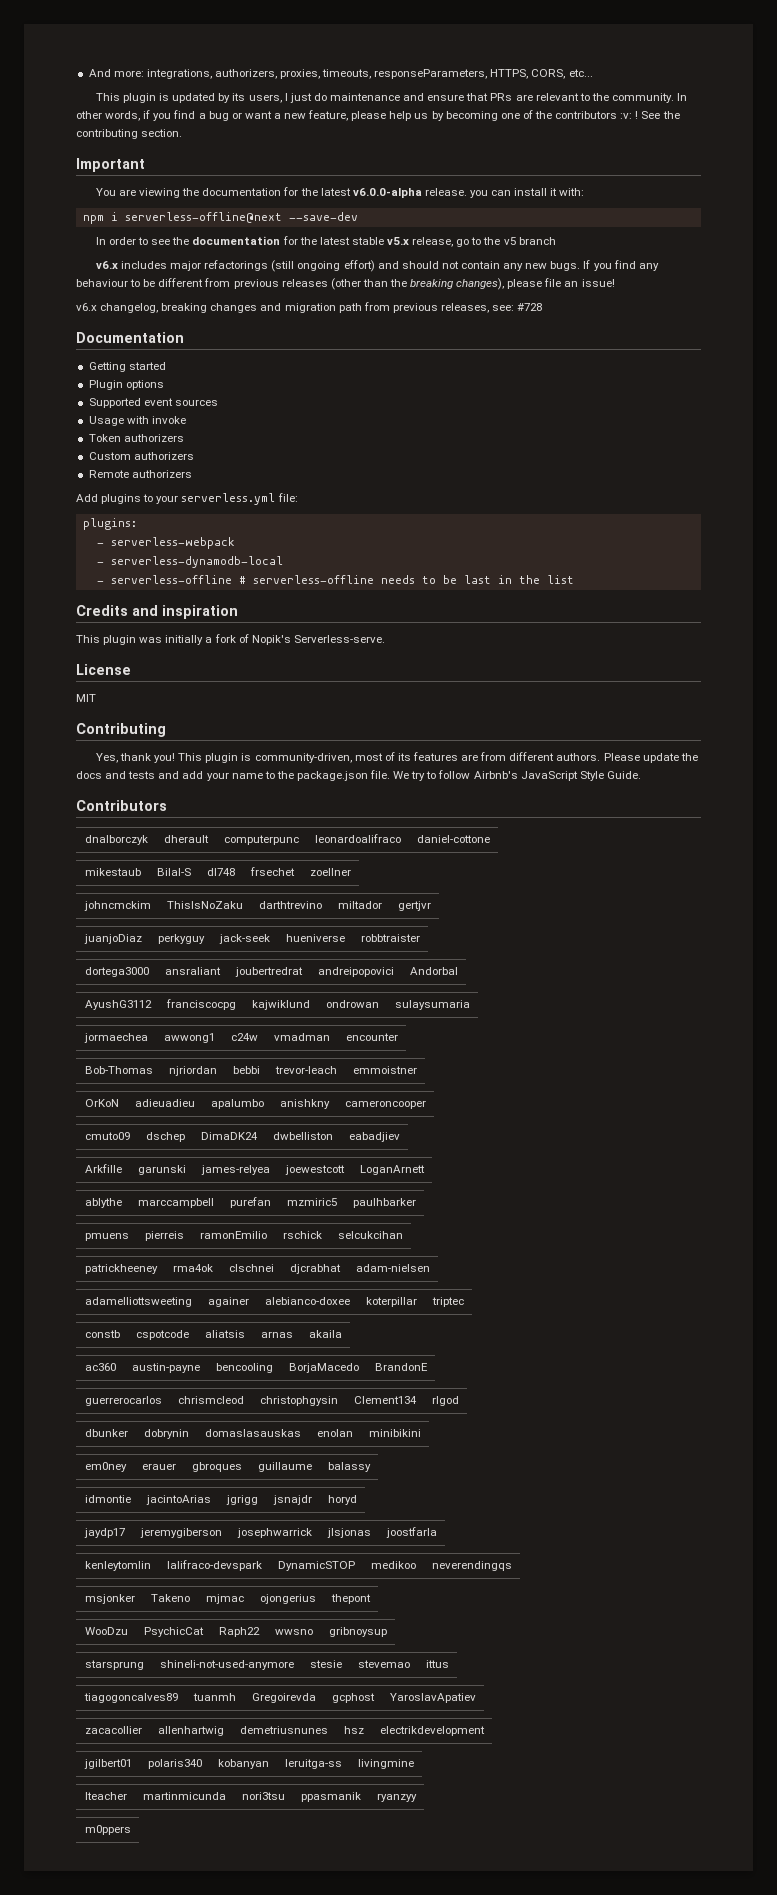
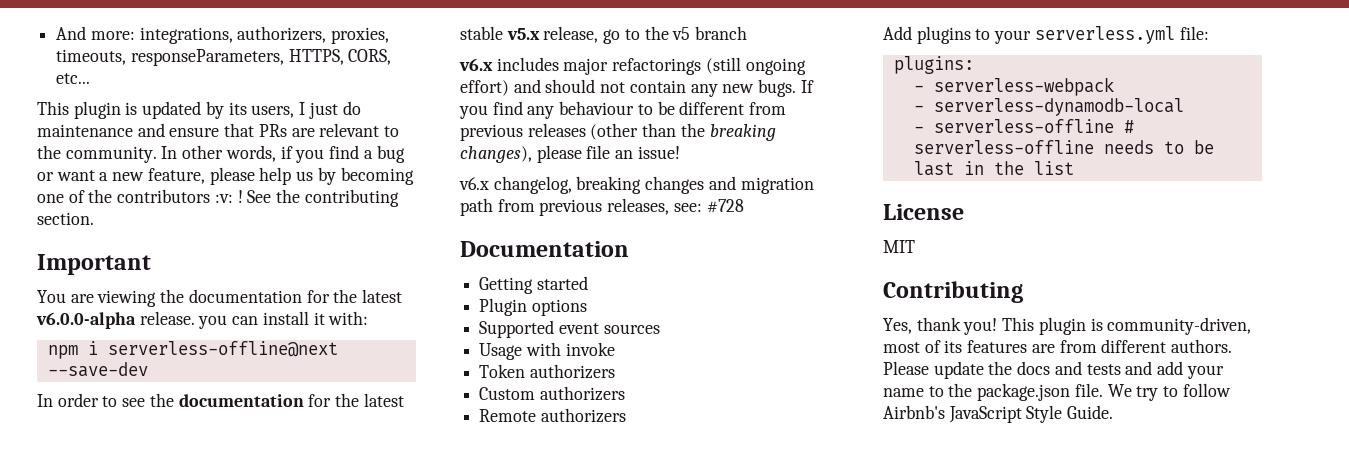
[76,605,238,619] [76,634,385,645] // Credits and inspiration // This plugin was initially a fork of Nopik's Serverless-serve. -> (1074, 168) none
[76,800,167,811] [84,835,148,845] [163,835,209,843] [223,835,299,845] [314,834,401,843] [416,835,490,843] [84,868,141,876] [156,868,191,876] [206,868,235,876] [249,867,295,876] [309,868,351,876] [83,901,151,911] [166,901,243,909] [258,901,322,909] [337,901,382,909] [397,901,431,911] [83,934,142,944] [157,934,205,944] [218,934,270,944] [285,934,345,942] [360,934,420,942] [84,967,149,977] [164,967,221,975] [234,967,303,977] [317,967,394,977] [409,967,458,975] [84,1000,152,1010] [165,999,236,1010] [251,1000,310,1010] [325,1000,379,1008] [394,1000,470,1010] [83,1033,148,1043] [163,1033,215,1043] [230,1033,258,1041] [273,1033,330,1041] [345,1033,398,1041] [84,1066,153,1074] [168,1066,217,1076] [232,1066,260,1074] [274,1066,337,1074] [352,1066,417,1074] [84,1099,119,1107] [134,1099,195,1107] [210,1099,264,1109] [279,1099,330,1109] [344,1100,426,1109] [84,1132,130,1140] [145,1132,185,1142] [200,1132,258,1140] [272,1132,333,1140] [348,1132,400,1142] [84,1164,122,1173] [137,1165,186,1175] [200,1165,270,1175] [284,1165,345,1175] [359,1165,425,1175] [84,1198,122,1208] [137,1198,214,1208] [229,1197,271,1208] [286,1198,337,1206] [352,1198,416,1208] [84,1233,129,1241] [144,1231,184,1241] [199,1231,267,1239] [282,1231,322,1239] [337,1231,403,1239] [84,1264,158,1274] [172,1264,213,1272] [228,1264,274,1272] [289,1264,341,1274] [355,1264,430,1272] [84,1297,192,1307] [207,1297,249,1307] [264,1297,350,1305] [365,1297,417,1307] [431,1297,464,1307] [84,1330,120,1338] [135,1330,189,1340] [204,1330,245,1338] [260,1331,293,1338] [308,1330,342,1338] [84,1363,116,1371] [131,1363,200,1373] [215,1363,273,1373] [288,1363,359,1373] [374,1363,428,1371] [84,1396,162,1406] [177,1396,244,1404] [259,1396,338,1406] [353,1396,417,1404] [431,1396,459,1406] [84,1429,128,1437] [143,1429,189,1439] [204,1429,301,1437] [316,1429,353,1437] [368,1429,421,1437] [84,1462,127,1472] [141,1463,176,1470] [191,1462,242,1472] [257,1462,312,1472] [327,1462,371,1472] [84,1495,131,1503] [145,1495,211,1505] [225,1495,258,1505] [272,1495,312,1505] [327,1495,357,1505] [83,1528,125,1538] [139,1528,222,1538] [236,1528,312,1538] [326,1528,371,1538] [385,1527,437,1538] [84,1561,151,1571] [166,1560,262,1571] [277,1561,355,1571] [370,1561,416,1569] [431,1561,512,1571] [84,1594,135,1604] [150,1594,190,1602] [205,1594,244,1604] [259,1594,316,1604] [330,1594,371,1604] [84,1627,128,1635] [143,1627,204,1637] [218,1627,260,1637] [274,1629,313,1635] [328,1627,387,1637] [84,1660,144,1670] [159,1660,294,1670] [309,1660,342,1668] [357,1660,410,1668] [425,1660,449,1668] [83,1693,178,1703] [192,1693,236,1701] [251,1693,316,1703] [331,1693,375,1703] [389,1693,476,1703] [84,1726,142,1734] [157,1726,224,1736] [239,1726,328,1734] [343,1726,364,1734] [379,1726,485,1736] [83,1759,132,1769] [147,1759,202,1769] [217,1759,269,1769] [284,1759,342,1769] [357,1759,414,1769] [84,1792,127,1800] [142,1792,226,1800] [241,1792,285,1800] [300,1792,361,1802] [376,1793,417,1802] [84,1825,131,1835] // Contributors // dnalborczyk | dherault | computerpunc | leonardoalifraco | daniel-cottone // mikestaub | Bilal-S | dl748 | frsechet | zoellner // johncmckim | ThisIsNoZaku | darthtrevino | miltador | gertjvr // juanjoDiaz | perkyguy | jack-seek | hueniverse | robbtraister // dortega3000 | ansraliant | joubertredrat | andreipopovici | Andorbal // AyushG3112 | franciscocpg | kajwiklund | ondrowan | sulaysumaria // jormaechea | awwong1 | c24w | vmadman | encounter // Bob-Thomas | njriordan | bebbi | trevor-leach | emmoistner // OrKoN | adieuadieu | apalumbo | anishkny | cameroncooper // cmuto09 | dschep | DimaDK24 | dwbelliston | eabadjiev // Arkfille | garunski | james-relyea | joewestcott | LoganArnett // ablythe | marccampbell | purefan | mzmiric5 | paulhbarker // pmuens | pierreis | ramonEmilio | rschick | selcukcihan // patrickheeney | rma4ok | clschnei | djcrabhat | adam-nielsen // adamelliottsweeting | againer | alebianco-doxee | koterpillar | triptec // constb | cspotcode | aliatsis | arnas | akaila // ac360 | austin-payne | bencooling | BorjaMacedo | BrandonE // guerrerocarlos | chrismcleod | christophgysin | Clement134 | rlgod // dbunker | dobrynin | domaslasauskas | enolan | minibikini // em0ney | erauer | gbroques | guillaume | balassy // idmontie | jacintoArias | jgrigg | jsnajdr | horyd // jaydp17 | jeremygiberson | josephwarrick | jlsjonas | joostfarla // kenleytomlin | lalifraco-devspark | DynamicSTOP | medikoo | neverendingqs // msjonker | Takeno | mjmac | ojongerius | thepont // WooDzu | PsychicCat | Raph22 | wwsno | gribnoysup // starsprung | shineli-not-used-anymore | stesie | stevemao | ittus // tiagogoncalves89 | tuanmh | Gregoirevda | gcphost | YaroslavApatiev // zacacollier | allenhartwig | demetriusnunes | hsz | electrikdevelopment // jgilbert01 | polaris340 | kobanyan | leruitga-ss | livingmine // lteacher | martinmicunda | nori3tsu | ppasmanik | ryanzyy // m0ppers -> (1114, 412) none

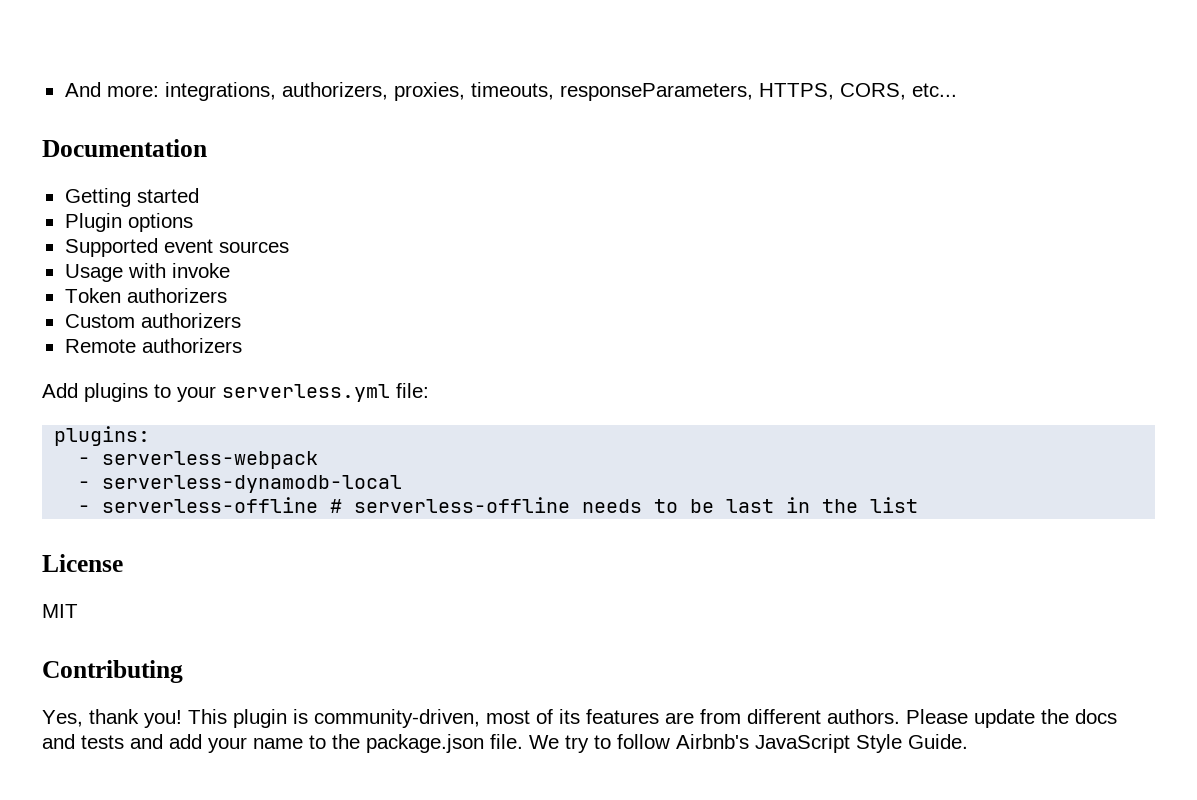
[37,101,361,119] [37,123,400,137] [37,145,405,163] [37,167,414,185] [37,189,399,207] [37,212,94,225] [37,254,151,275] [37,289,403,307] [36,311,369,329] [47,341,338,359] [47,362,148,377] [37,393,404,407] [460,26,748,44] [459,57,806,75] [460,79,814,97] [459,101,787,119] [460,123,776,141] [460,145,680,163] [459,176,814,194] [460,198,744,216] // This plugin is updated by its users, I just do maintenance and ensure that PRs are relevant to the community. In other words, if you find a bug or want a new feature, please help us by becoming one of the contributors :v: ! See the contributing section. // Important // You are viewing the documentation for the latest v6.0.0-alpha release. you can install it with: // npm i serverless-offline@next --save-dev // In order to see the documentation for the latest stable v5.x release, go to the v5 branch // v6.x includes major refactorings (still ongoing effort) and should not contain any new bugs. If you find any behaviour to be different from previous releases (other than the breaking changes), please file an issue! // v6.x changelog, breaking changes and migration path from previous releases, see: #728 -> (957, 90) none

